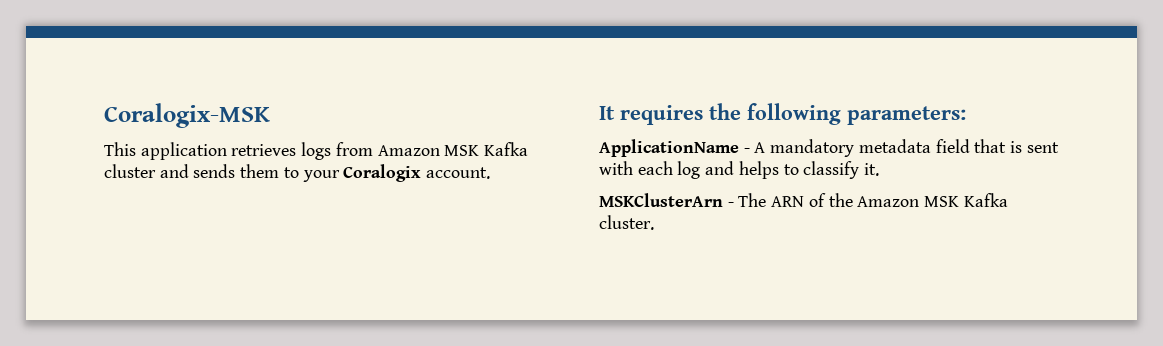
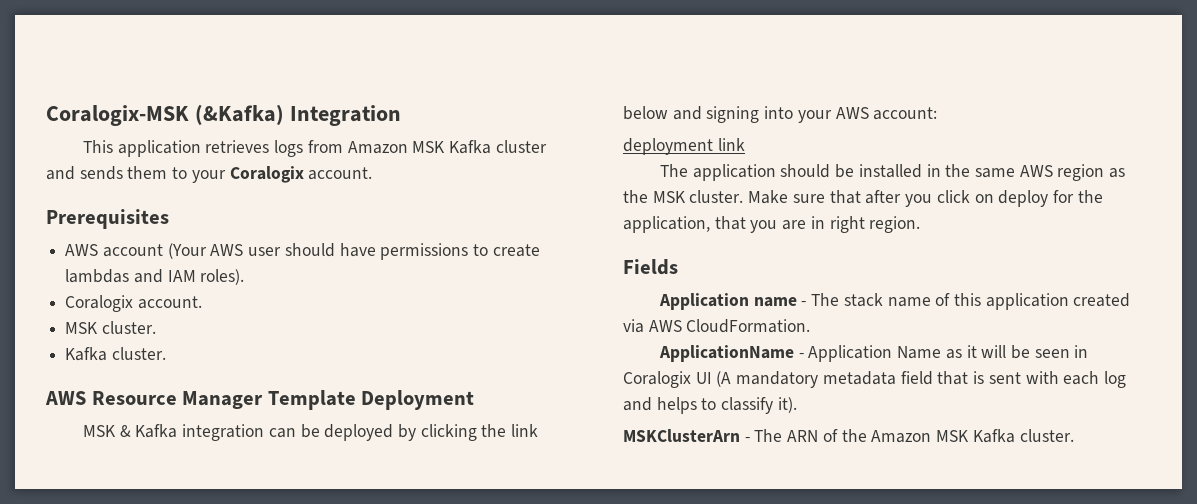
(270, 115) none -> [194,104,401,126] (&Kafka) Integration
[599,103,966,125] [599,139,766,157] It requires the following parameters: // ApplicationName - A -> [46,209,169,229] [65,243,540,260] [65,269,245,285] [65,295,202,312] [65,321,156,334] [65,347,166,361] [45,390,475,410] [82,424,539,441] [623,106,938,123] [623,138,745,155] [659,164,1126,181] [623,190,1103,207] [623,216,921,233] [623,259,678,275] [658,293,1131,310] [623,319,811,333] [658,345,1089,362] [623,371,732,388] Prerequisites // AWS account (Your AWS user should have permissions to create lambdas and IAM roles). // Coralogix account. // MSK cluster. // Kafka cluster. // AWS Resource Manager Template Deployment // MSK & Kafka integration can be deployed by clicking the link below and signing into your AWS account: // deployment link // The application should be installed in the same AWS region as the MSK cluster. Make sure that after you click on deploy for the application, that you are in right region. // Fields // Application name - The stack name of this application created via AWS CloudFormation. // ApplicationName - Application Name as it will be seen in Coralogix UI (A
[864,163,880,176] it. -> [777,397,797,413] it).

